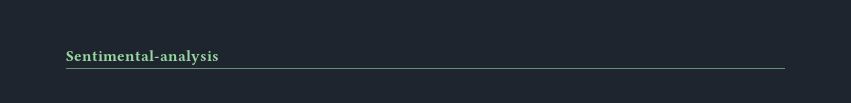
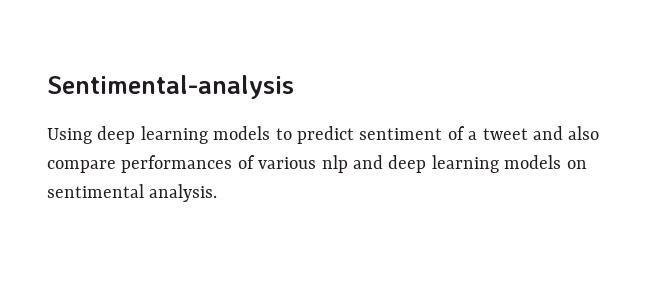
(219, 57) none -> [47,126,600,144] [47,155,587,173] [47,184,218,202] // Using deep learning models to predict sentiment of a tweet and also compare performances of various nlp and deep learning models on sentimental analysis.

